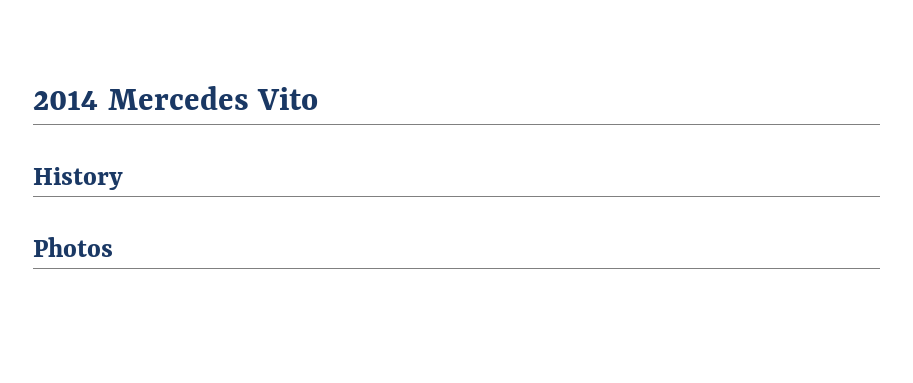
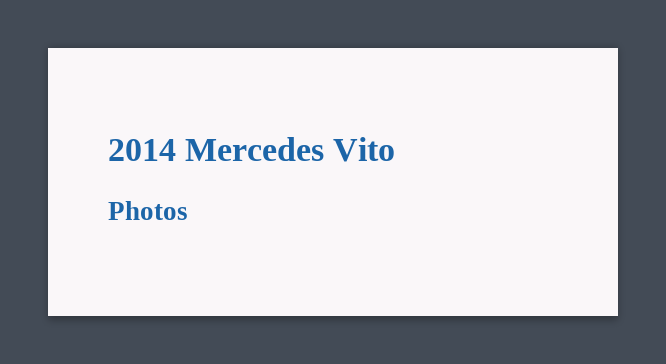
[33,167,123,190] // History -> (396, 149) none

